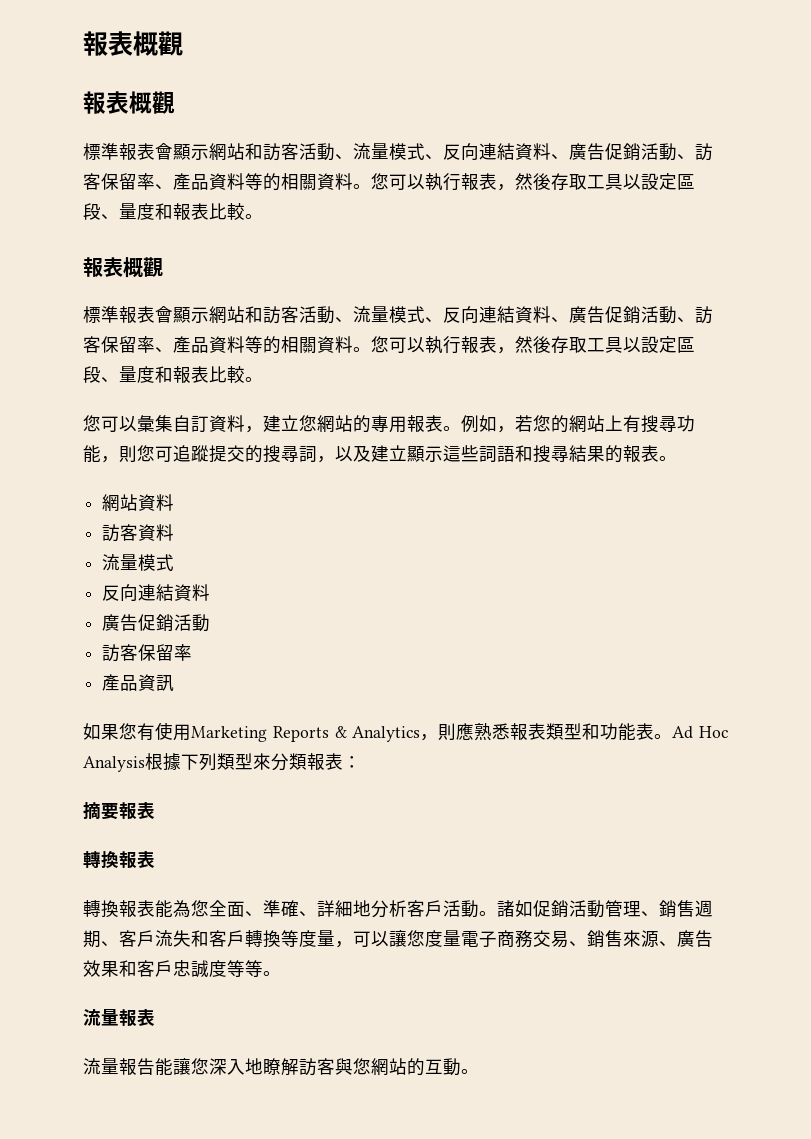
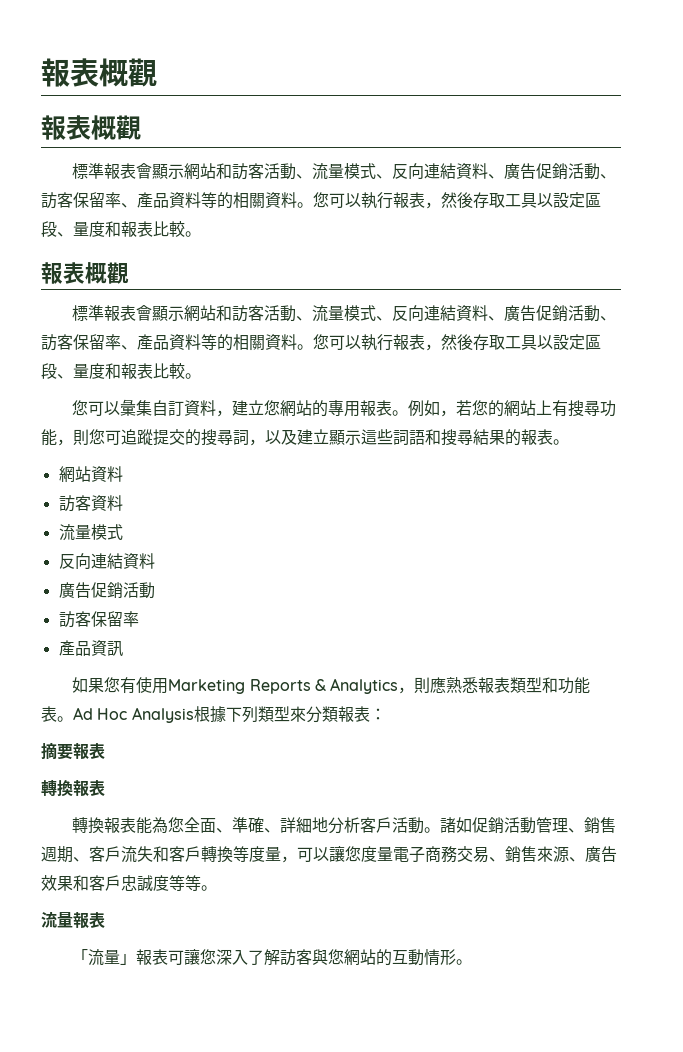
[83,1058,173,1076] 流量報告能 -> [72,949,185,966] 「流量」報表可
[245,1058,281,1075] 地瞭 -> [248,950,265,965] 了
(461, 1067) none -> [424,949,457,966] 情形

